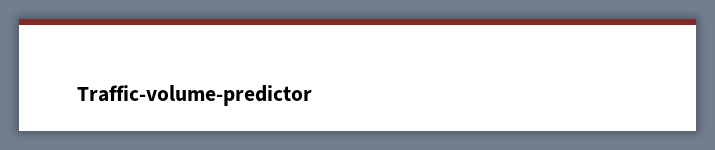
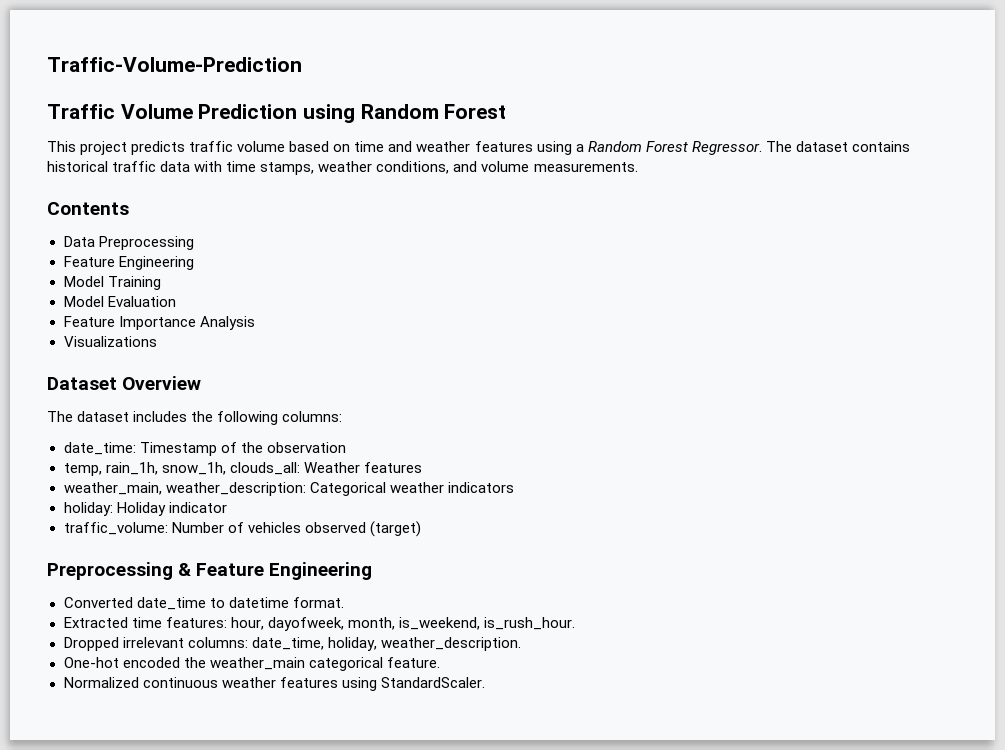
[77,85,312,106] Traffic-volume-predictor -> [47,57,302,72] [47,104,507,123] [47,141,910,155] [47,161,638,175] [47,202,129,215] [63,236,194,250] [63,256,194,270] [63,276,161,290] [63,296,176,307] [63,316,255,330] [63,336,157,347] [47,376,202,390] [47,411,343,425] [63,442,346,456] [63,462,422,476] [63,482,514,496] [63,502,227,516] [63,521,421,537] [47,562,373,580] [63,597,344,610] [63,617,575,631] [63,637,521,651] [63,657,440,671] [63,677,485,691] Traffic-Volume-Prediction // Traffic Volume Prediction using Random Forest // This project predicts traffic volume based on time and weather features using a Random Forest Regressor. The dataset contains historical traffic data with time stamps, weather conditions, and volume measurements. // Contents // Data Preprocessing // Feature Engineering // Model Training // Model Evaluation // Feature Importance Analysis // Visualizations // Dataset Overview // The dataset includes the following columns: // date_time: Timestamp of the observation // temp, rain_1h, snow_1h, clouds_all: Weather features // weather_main, weather_description: Categorical weather indicators // holiday: Holiday indicator // traffic_volume: Number of vehicles observed (target) // Preprocessing & Feature Engineering // Converted date_time to datetime format. // Extracted time features: hour, dayofweek, month, is_weekend, is_rush_hour. // Dropped irrelevant columns: date_time, holiday, weather_description. // One-hot encoded the weather_main categorical feature. // Normalized continuous weather features using StandardScaler.

